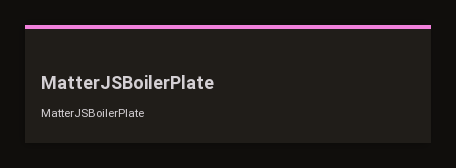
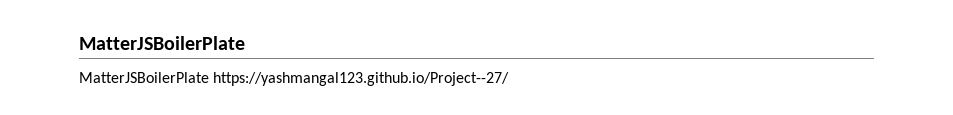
(144, 113) none -> [213,72,510,86] https://yashmangal123.github.io/Project--27/

